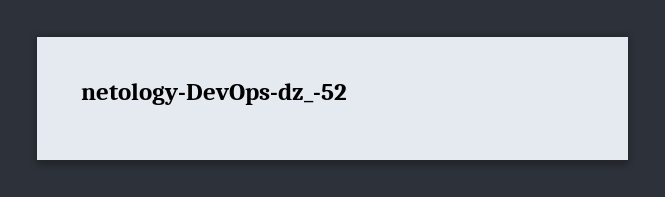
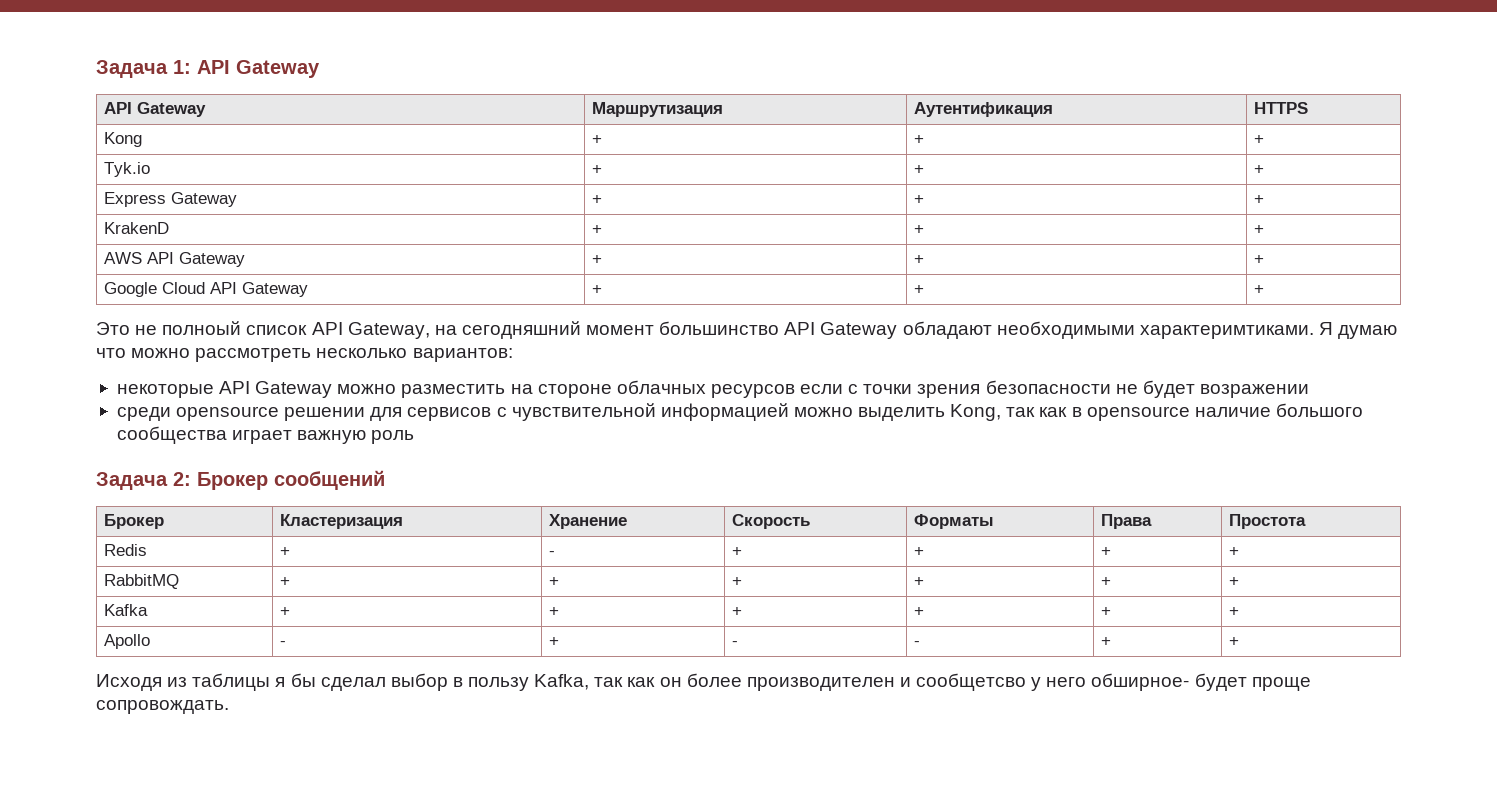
[81,83,347,105] netology-DevOps-dz_-52 -> [96,60,320,78] [103,102,206,117] [591,102,723,117] [913,102,1053,117] [1253,102,1308,114] [103,132,142,147] [591,135,602,144] [913,135,924,144] [1253,135,1264,144] [103,162,150,177] [591,165,602,174] [913,165,924,174] [1253,165,1264,174] [103,192,237,207] [591,195,602,204] [913,195,924,204] [1253,195,1264,204] [103,222,169,234] [591,225,602,234] [913,225,924,234] [1253,225,1264,234] [103,252,245,267] [591,255,602,264] [913,255,924,264] [1253,255,1264,264] [103,282,308,297] [591,285,602,294] [913,285,924,294] [1253,285,1264,294] [96,321,1398,339] [96,348,513,362] [116,380,1309,398] [116,403,1363,421] [116,426,415,444] [96,470,385,490] [103,514,164,529] [279,514,403,529] [548,514,627,529] [731,514,810,529] [913,514,994,529] [1100,514,1152,529] [1228,514,1306,529] [103,544,147,556] [279,547,290,556] [548,551,555,556] [731,547,742,556] [913,547,924,556] [1100,547,1111,556] [1228,547,1239,556] [103,574,179,589] [279,577,290,586] [548,577,559,586] [731,577,742,586] [913,577,924,586] [1100,577,1111,586] [1228,577,1239,586] [103,604,148,616] [279,607,290,616] [548,607,559,616] [731,607,742,616] [913,607,924,616] [1100,607,1111,616] [1228,607,1239,616] [103,634,150,649] [279,641,286,646] [548,637,559,646] [731,641,738,646] [913,641,920,646] [1100,637,1111,646] [1228,637,1239,646] [96,673,1311,691] [96,700,229,714] Задача 1: API Gateway // API Gateway | Маршрутизация | Аутентификация | HTTPS // Kong | + | + | + // Tyk.io | + | + | + // Express Gateway | + | + | + // KrakenD | + | + | + // AWS API Gateway | + | + | + // Google Cloud API Gateway | + | + | + // Это не полноый список API Gateway, на сегодняшний момент большинство API Gateway обладают необходимыми характеримтиками. Я думаю что можно рассмотреть несколько вариантов: // некоторые API Gateway можно разместить на стороне облачных ресурсов если с точки зрения безопасности не будет возражении // среди opensource решении для сервисов с чувствительной информацией можно выделить Kong, так как в opensource наличие большого сообщества играет важную роль // Задача 2: Брокер сообщений // Брокер | Кластеризация | Хранение | Скорость | Форматы | Права | Простота // Redis | + | - | + | + | + | + // RabbitMQ | + | + | + | + | + | + // Kafka | + | + | + | + | + | + // Apollo | - | + | - | - | + | + // Иcходя из таблицы я бы сделал выбор в пользу Kafka, так как он более производителен и сообщетсво у него обширное- будет проще сопровождать.

